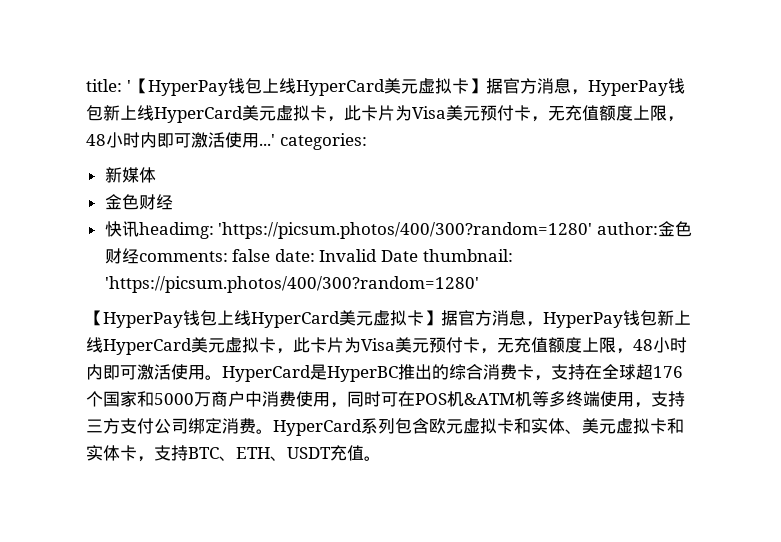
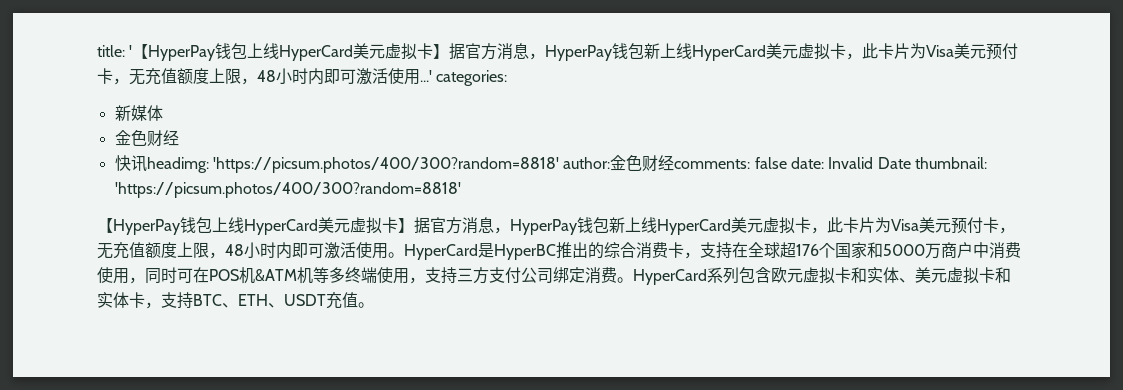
[218,222,593,239] 'https://picsum.photos/400/300?random=1280' -> [212,157,559,173] 'https://picsum.photos/400/300?random=8818'
[104,276,479,293] 'https://picsum.photos/400/300?random=1280' -> [114,182,461,198] 'https://picsum.photos/400/300?random=8818'

